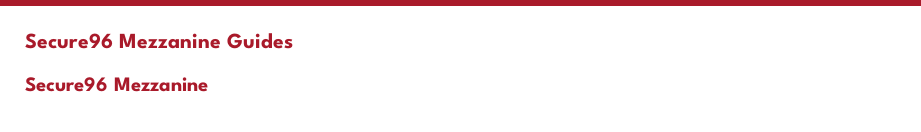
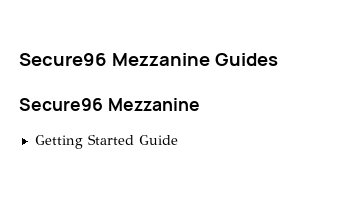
(208, 84) none -> [34,134,178,149] // Getting Started Guide

